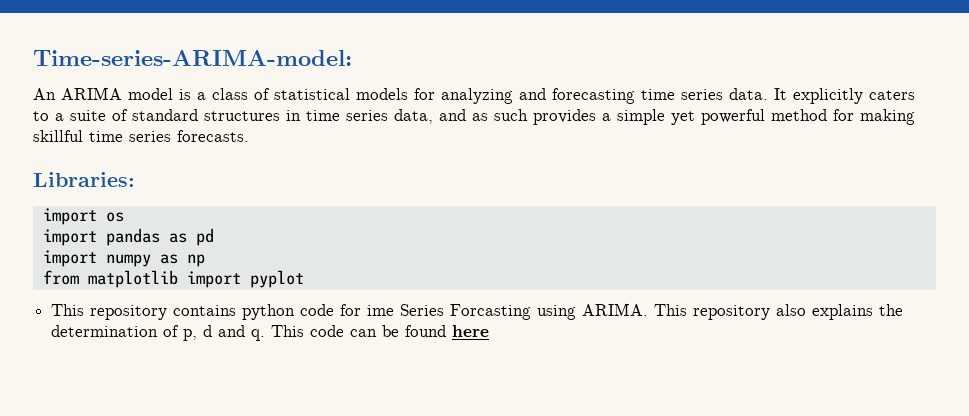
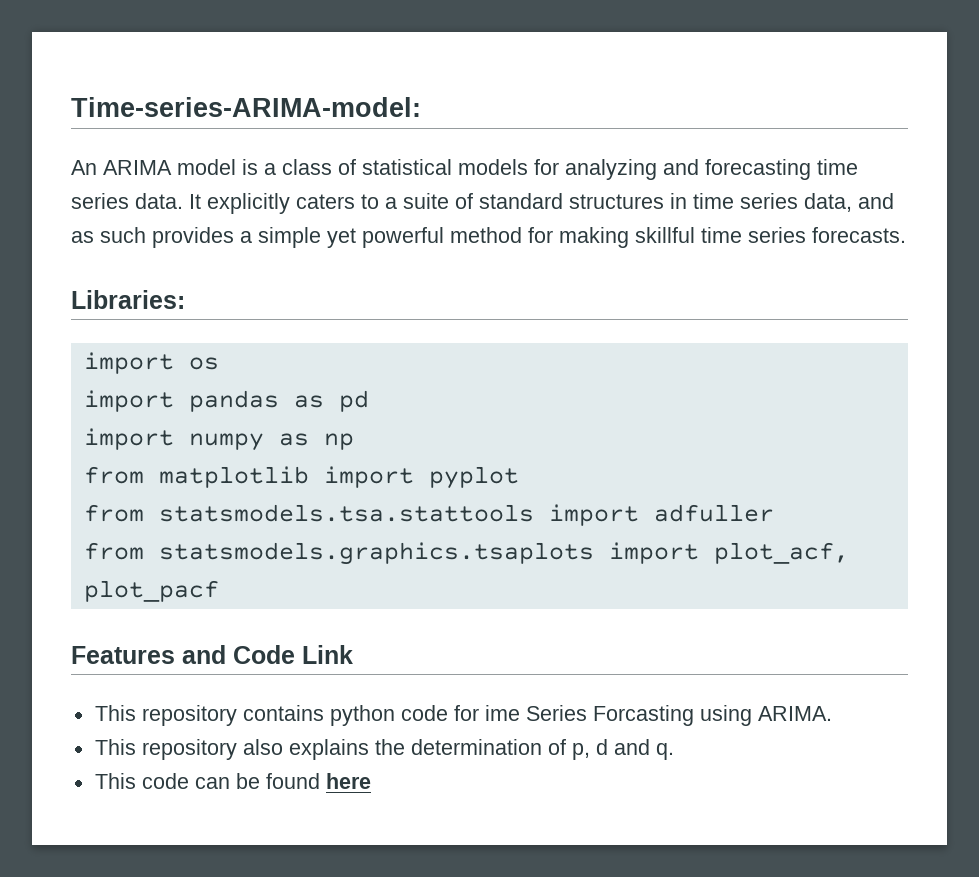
(304, 279) none -> [83,504,774,526] [83,542,849,565] [83,580,219,602] [71,645,353,664] // from statsmodels.tsa.stattools import adfuller // from statsmodels.graphics.tsaplots import plot_acf, plot_pacf // Features and Code Link
(649, 309) none -> (832, 713) //
(266, 335) none -> (674, 751) //

